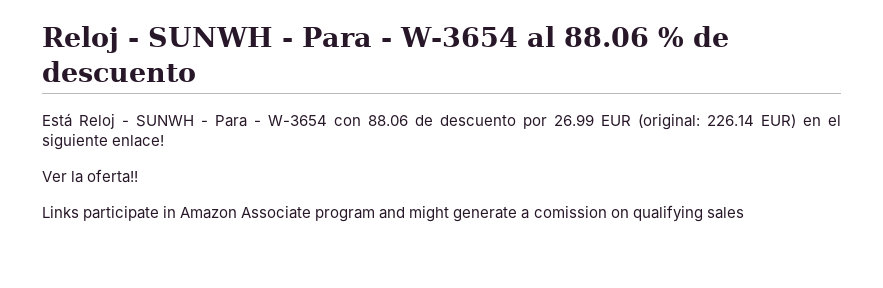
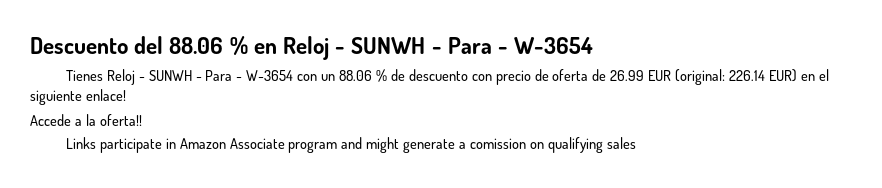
[42,26,729,53] [42,61,196,82] [42,113,72,127] Reloj - SUNWH - Para - W-3654 al 88.06 % de descuento // Está -> [30,36,594,60] [65,70,103,81] Descuento del 88.06 % en Reloj - SUNWH - Para - W-3654 // Tienes
[368,115,547,129] 88.06 de descuento por -> [321,69,607,85] un 88.06 % de descuento con precio de oferta de
[42,171,67,182] Ver -> [30,114,82,126] Accede a

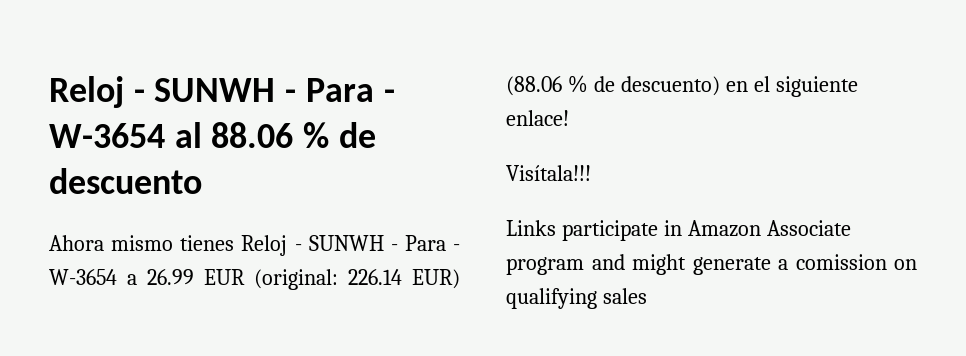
[30,36,594,60] [65,69,607,85] Descuento del 88.06 % en Reloj - SUNWH - Para - W-3654 // Tienes Reloj - SUNWH - Para - W-3654 con un 88.06 % de descuento con precio de oferta de -> [49,76,395,108] [49,122,376,148] [49,168,202,194] [49,235,460,256] [49,269,137,285] Reloj - SUNWH - Para - W-3654 al 88.06 % de descuento // Ahora mismo tienes Reloj - SUNWH - Para - W-3654 a
(797, 75) none -> [506,75,720,96] (88.06 % de descuento)
[30,114,142,126] Accede a la oferta!! -> [506,165,591,181] Visítala!!!

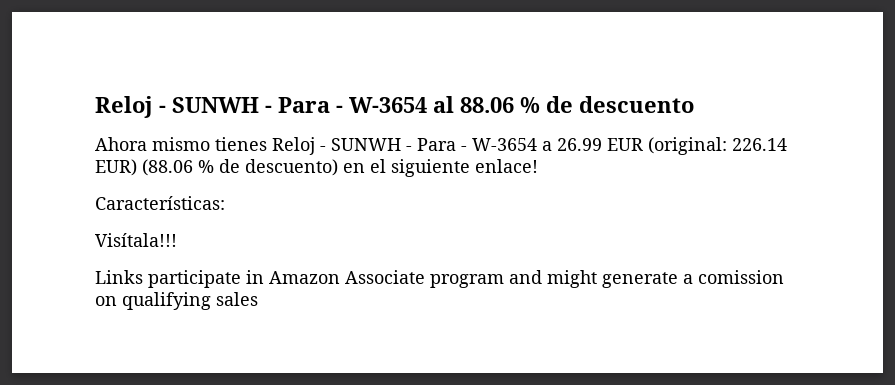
(569, 118) none -> [95,196,225,210] // Características:

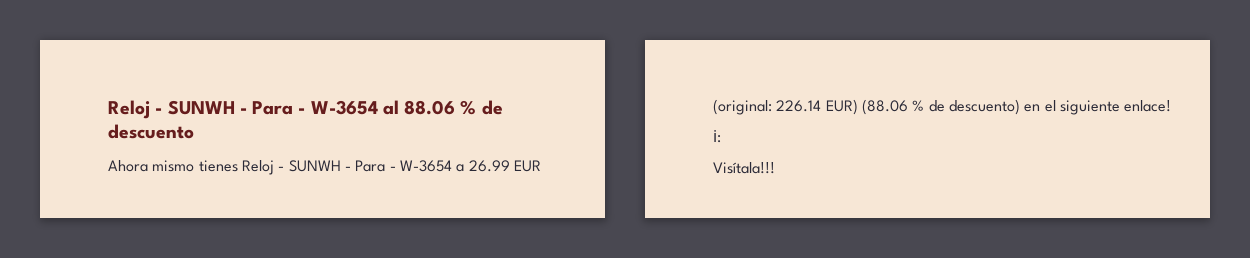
[95,196,225,210] Características: -> [713,130,721,143] ℹ:
[95,270,784,288] [95,292,258,310] // Links participate in Amazon Associate program and might generate a comission on qualifying sales -> (775, 168) none

